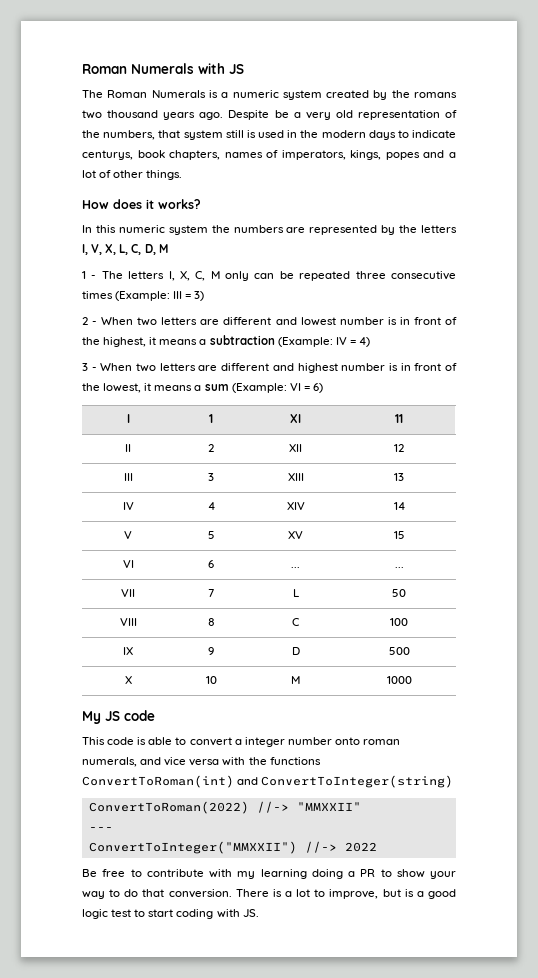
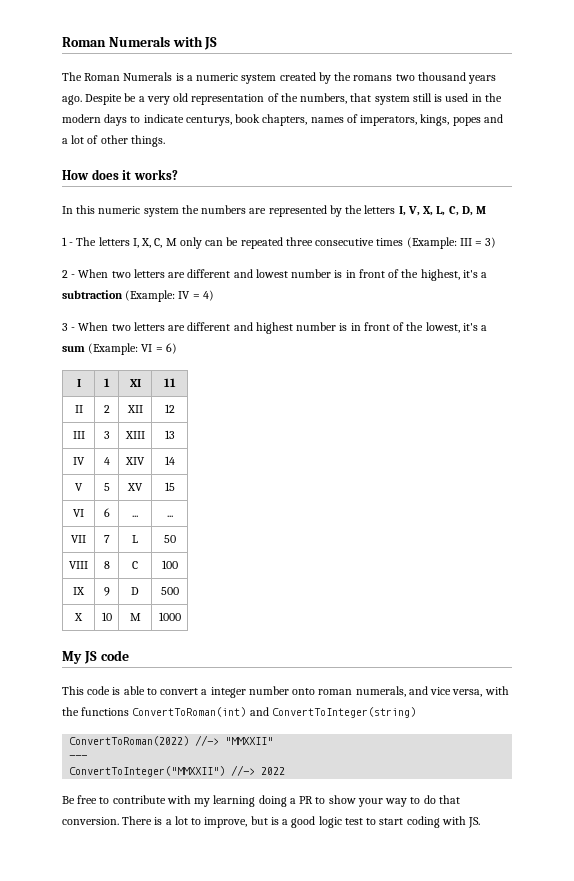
[149,337,198,345] it means -> [462,270,478,278] it's
[144,383,193,391] it means -> [462,323,478,331] it's
[189,759,220,766] versa -> [452,689,483,697] versa,

